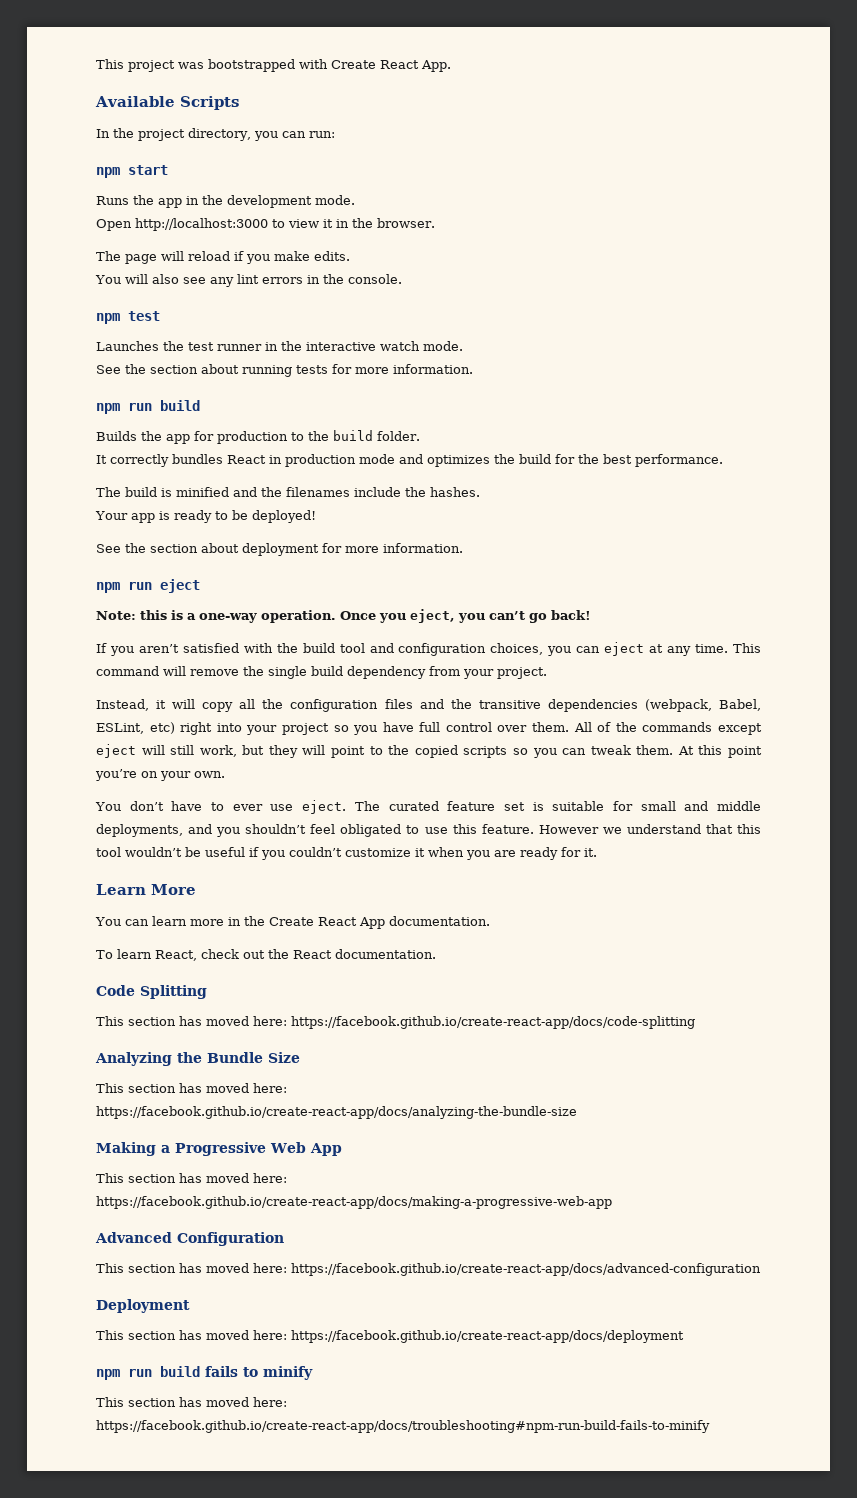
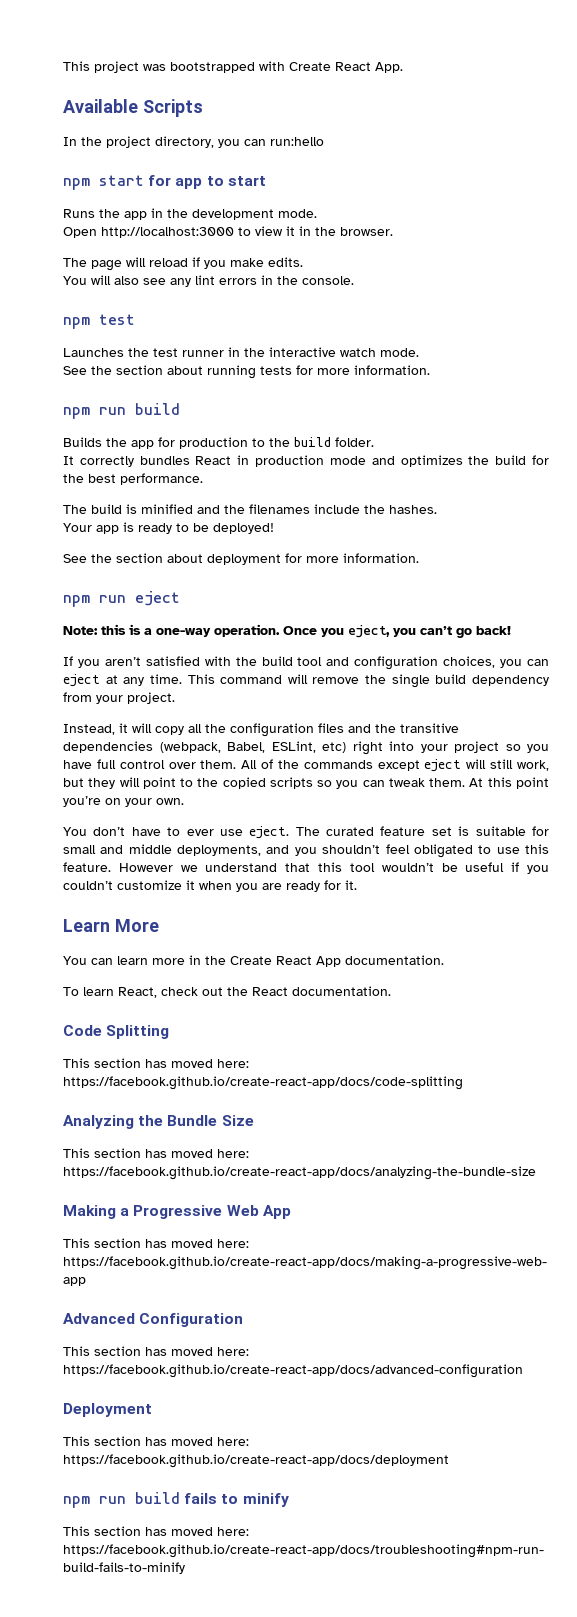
[308,131,335,138] run: -> [270,137,324,146] run:hello
(168, 170) none -> [148,175,266,189] for app to start

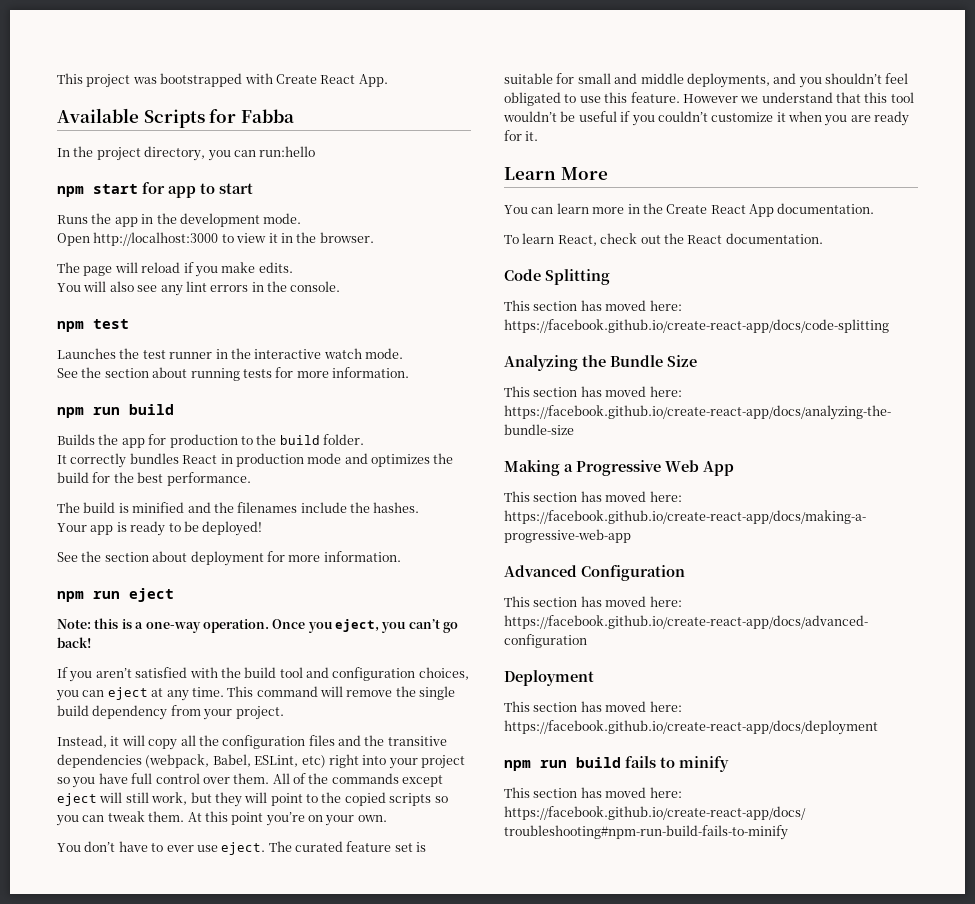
(203, 108) none -> [209,109,294,123] for Fabba

